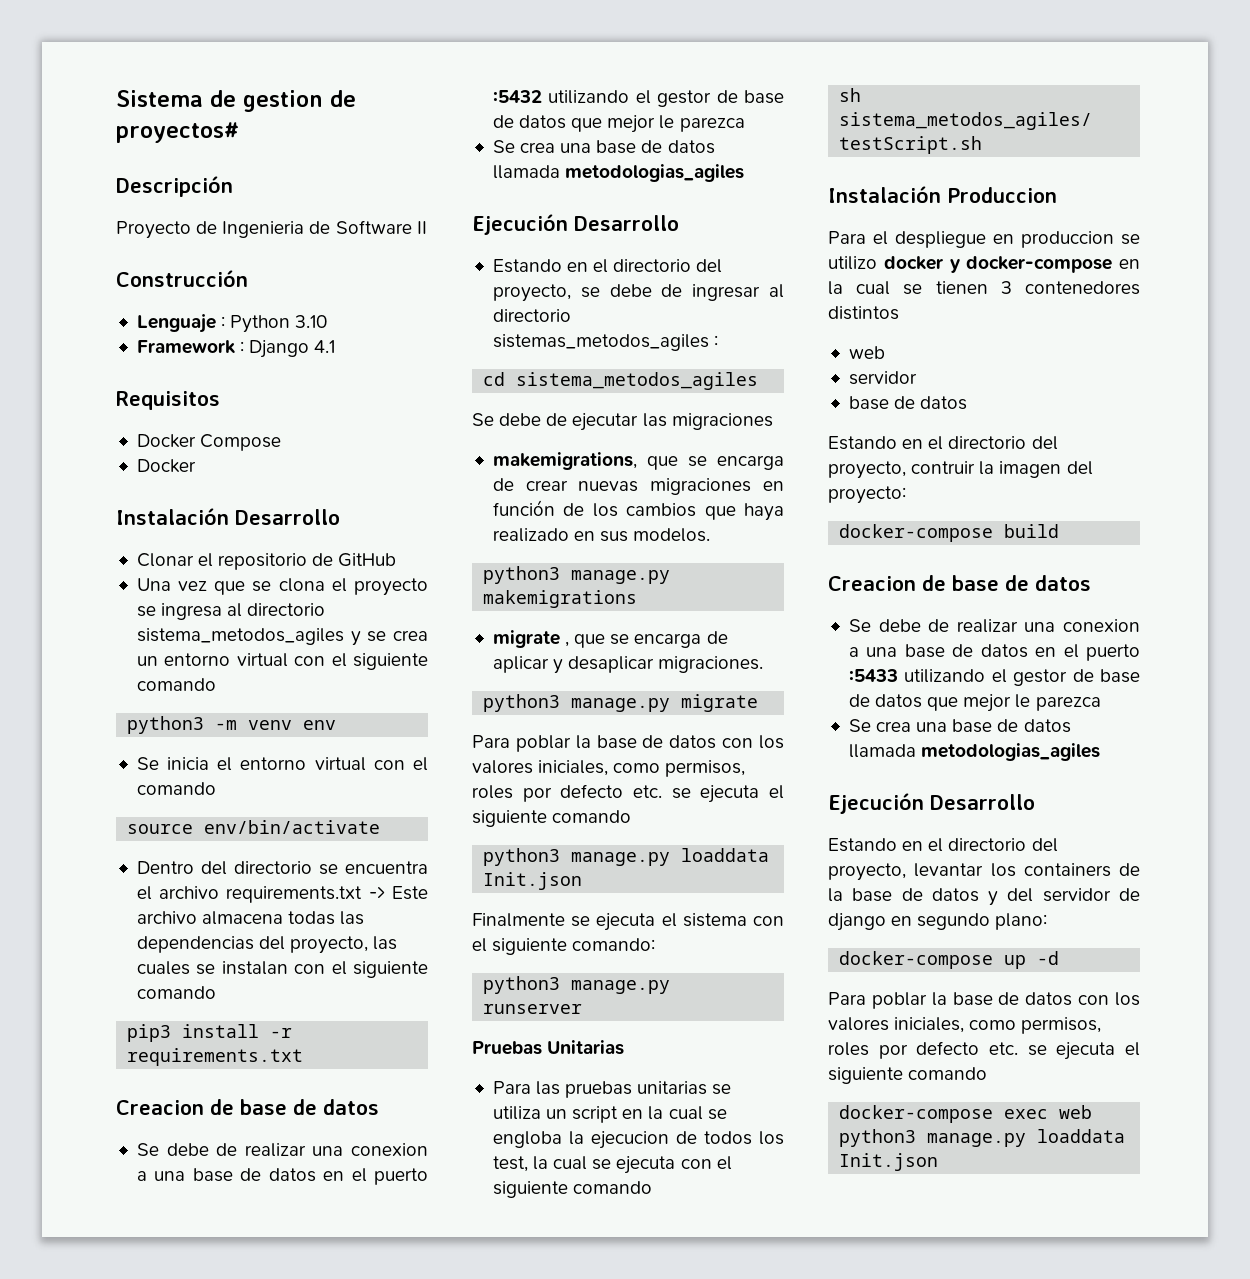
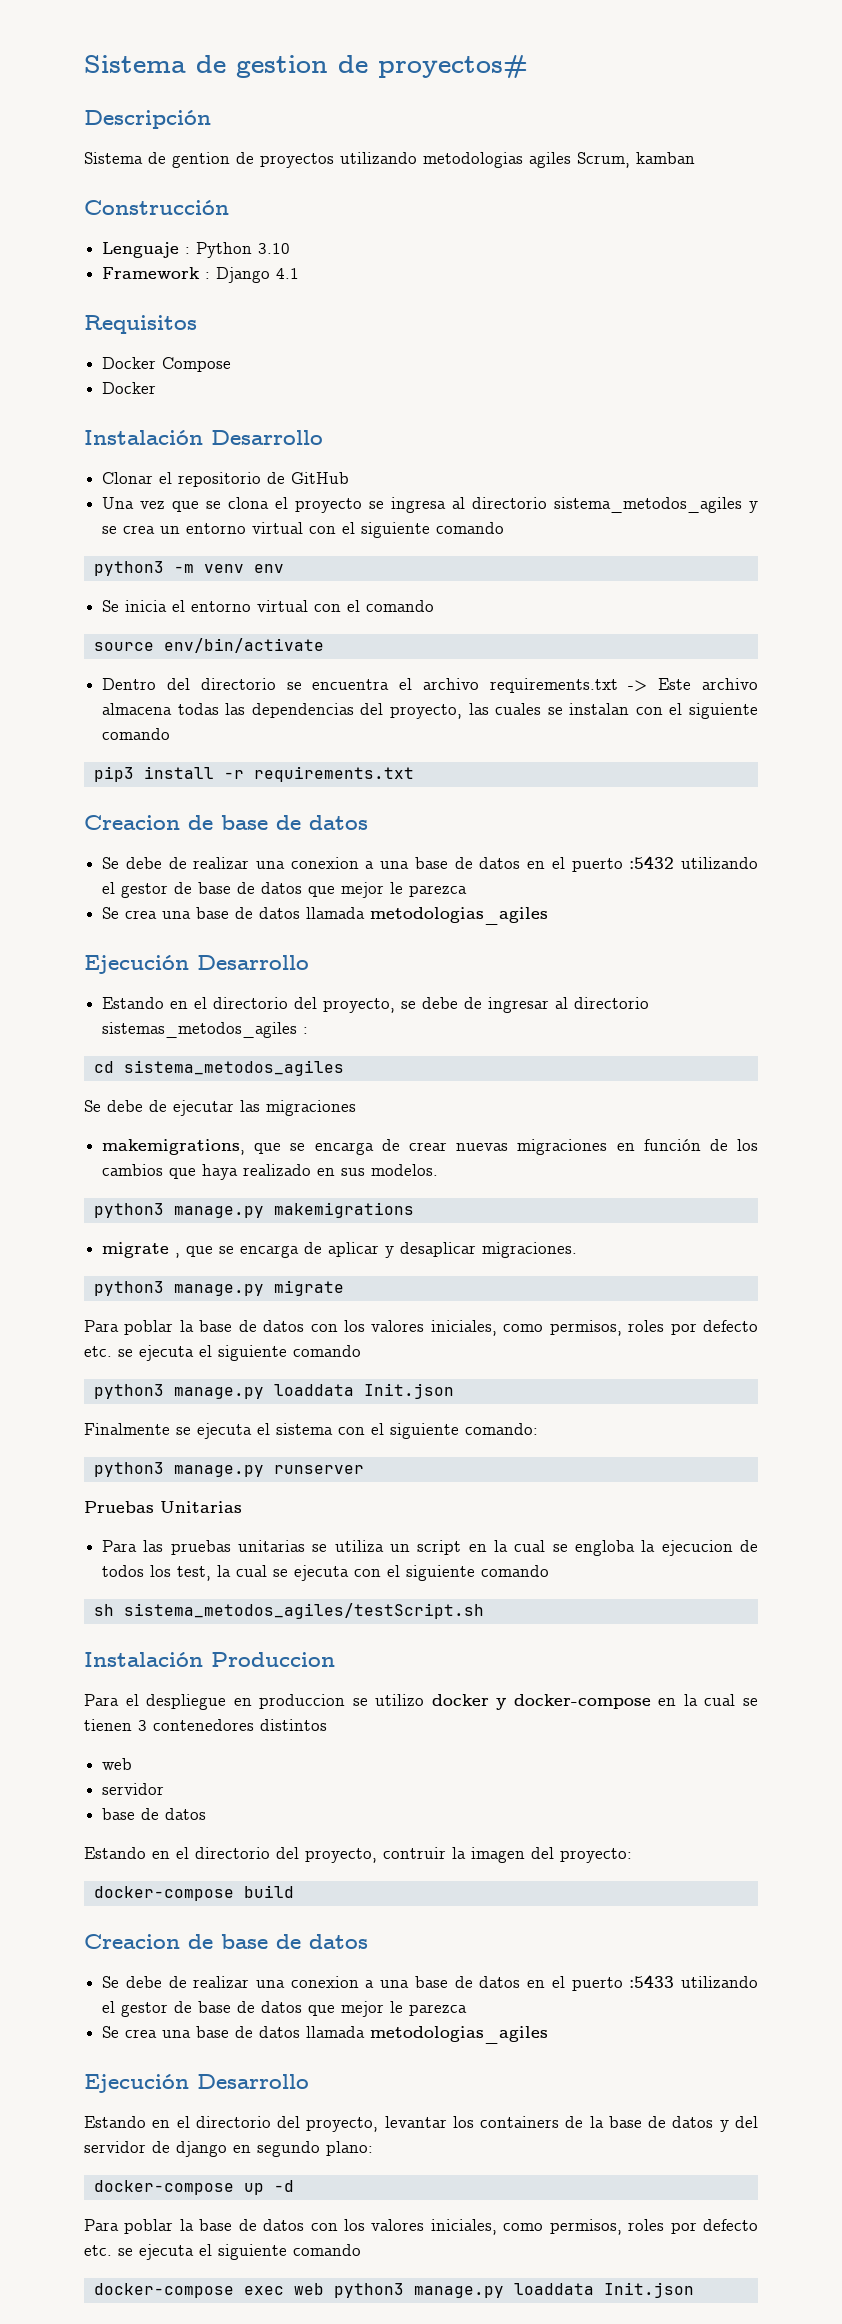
[116,220,427,239] Proyecto de Ingenieria de Software II -> [84,152,695,168] Sistema de gention de proyectos utilizando metodologias agiles Scrum, kamban

